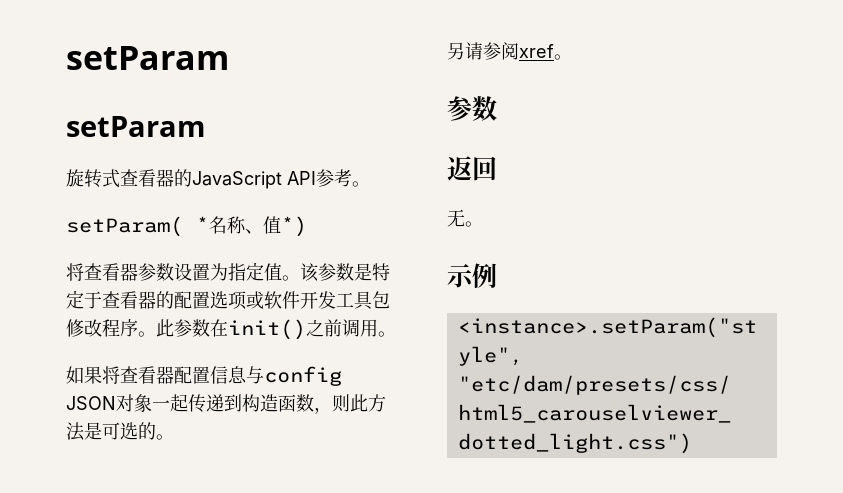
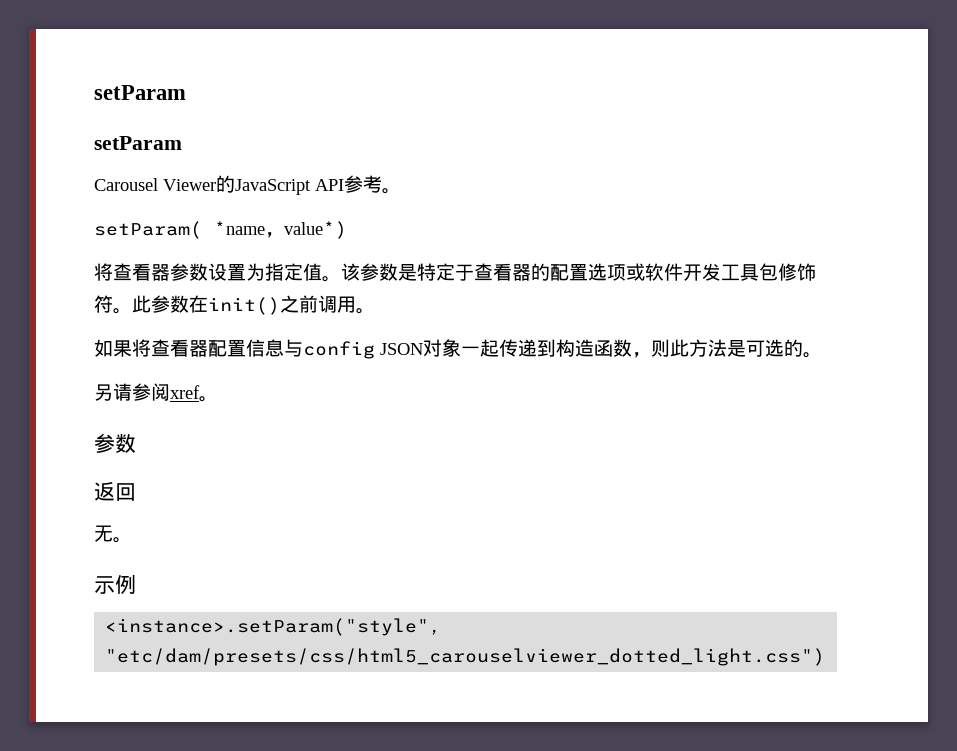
[66,169,174,188] 旋转式查看器 -> [94,178,216,191] Carousel Viewer
[196,216,307,237] *名称、值*) -> [214,221,347,239] *name，value*)
[84,319,138,337] 改程序 -> [797,263,816,281] [94,295,113,313] 饰符

